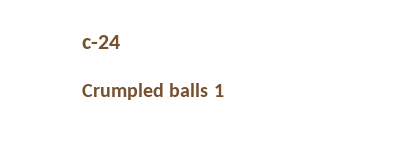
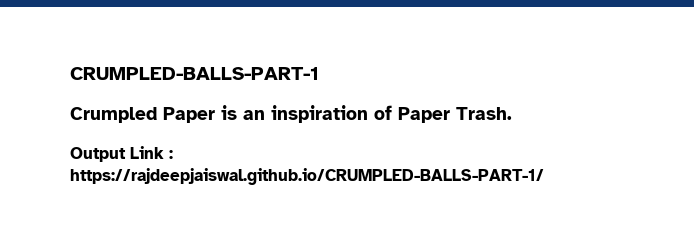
[82,35,120,49] c-24 -> [70,67,319,80] CRUMPLED-BALLS-PART-1
[169,83,224,97] balls 1 -> [163,105,512,123] [70,146,173,162] [70,168,544,185] Paper is an inspiration of Paper Trash. // Output Link : https://rajdeepjaiswal.github.io/CRUMPLED-BALLS-PART-1/

